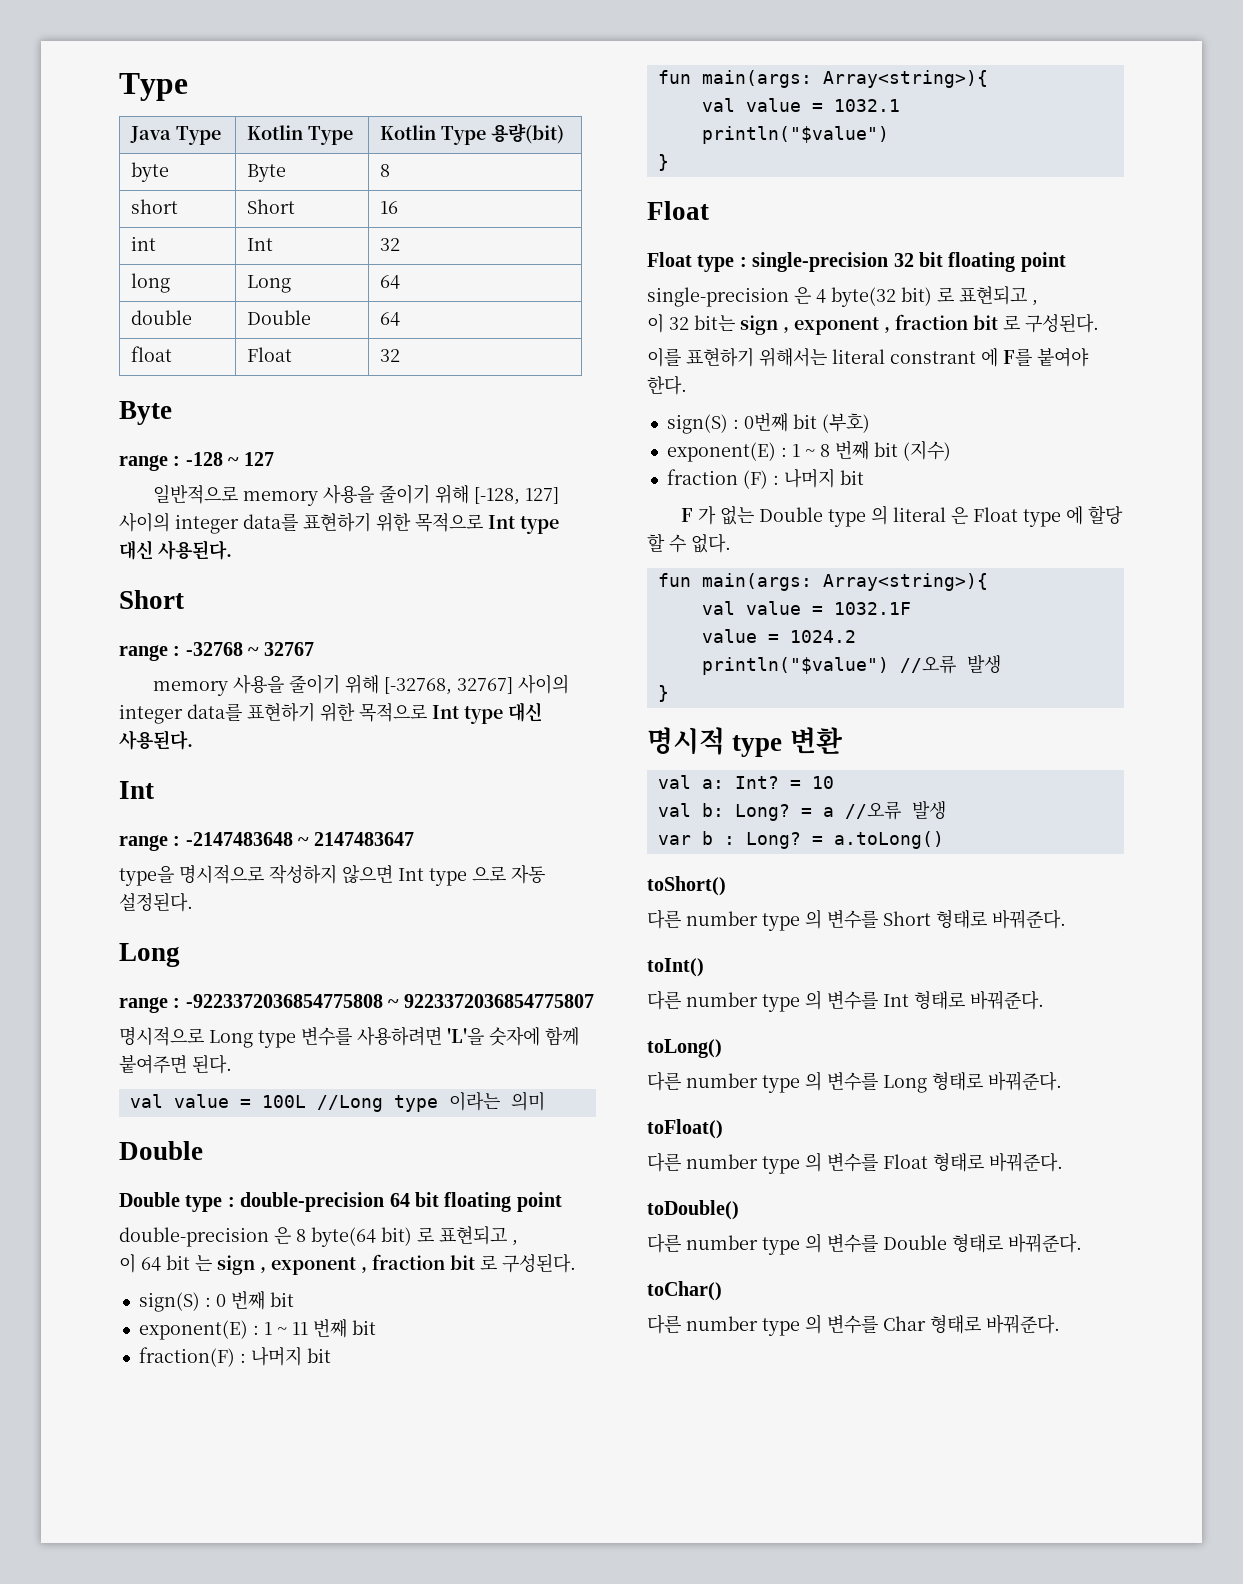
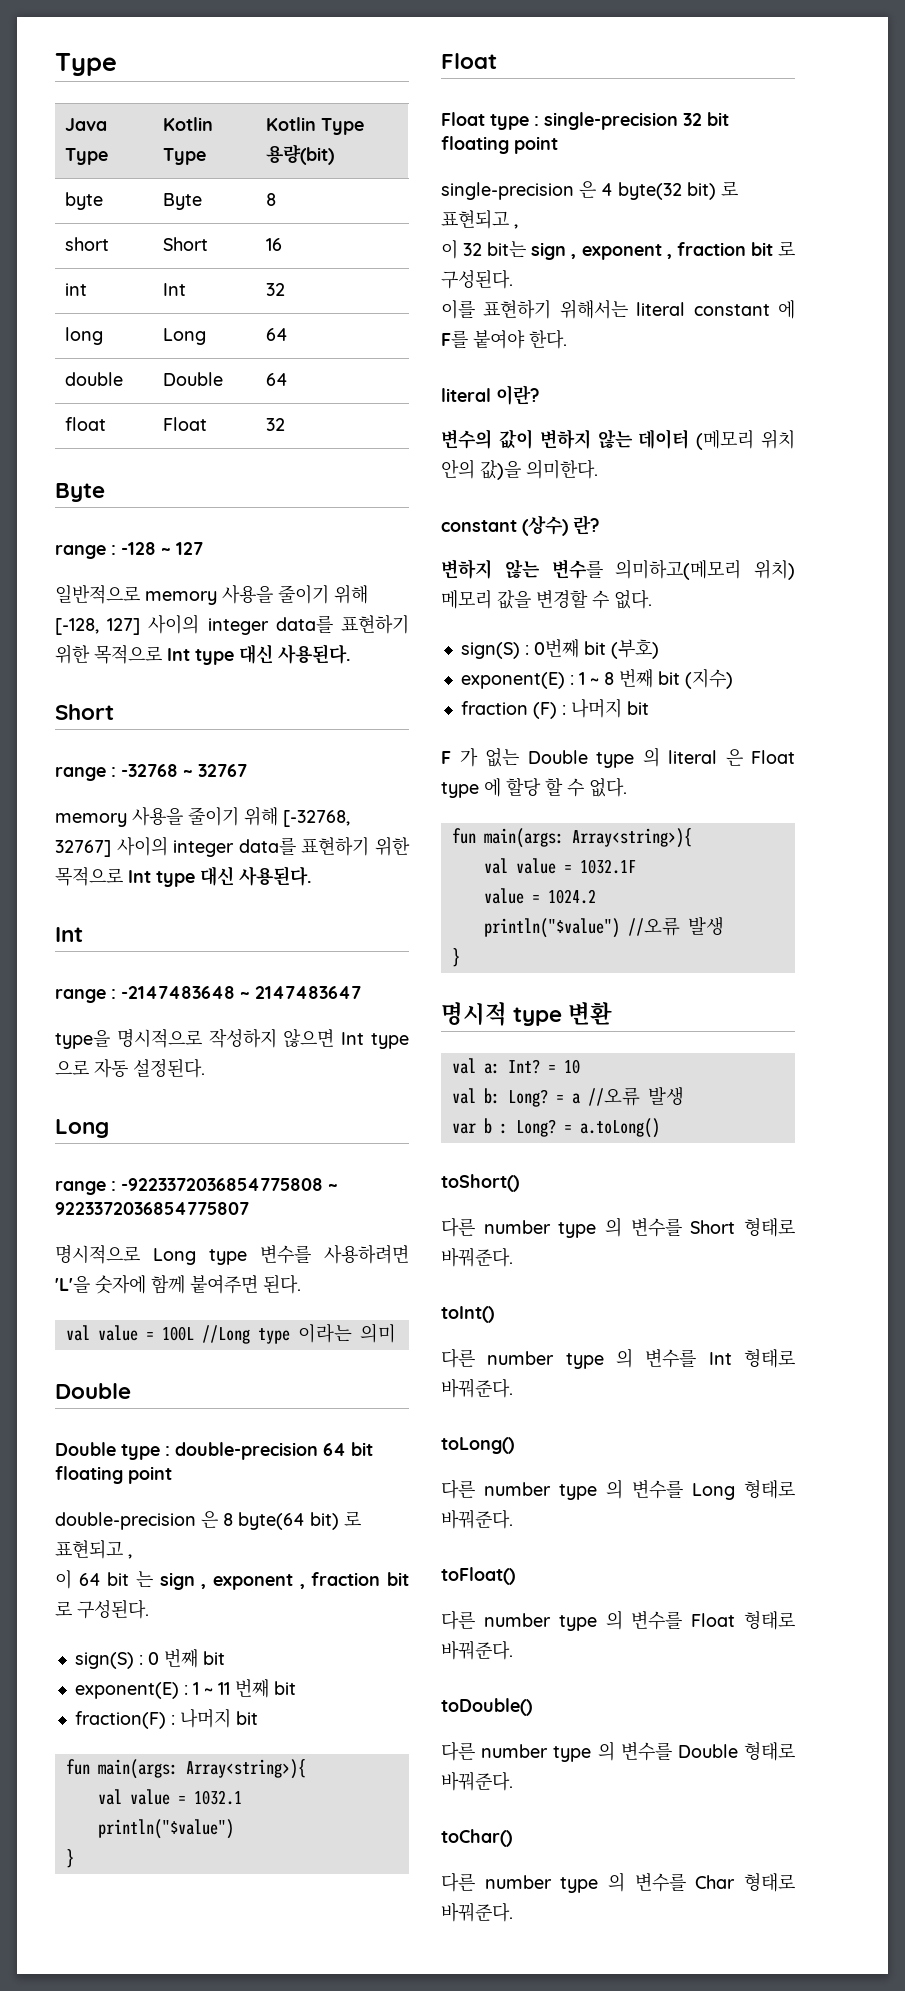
[890,351,976,364] constrant -> [693,304,770,316] constant
(687, 385) none -> [441,385,539,405] [441,429,795,450] [441,459,598,480] [441,515,599,536] [441,559,795,580] [441,589,652,609] // literal 이란? // 변수의 값이 변하지 않는 데이터 (메모리 위치 안의 값)을 의미한다. // constant (상수) 란? // 변하지 않는 변수를 의미하고(메모리 위치) 메모리 값을 변경할 수 없다.

